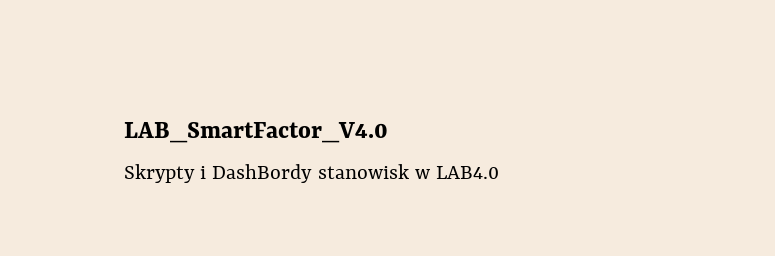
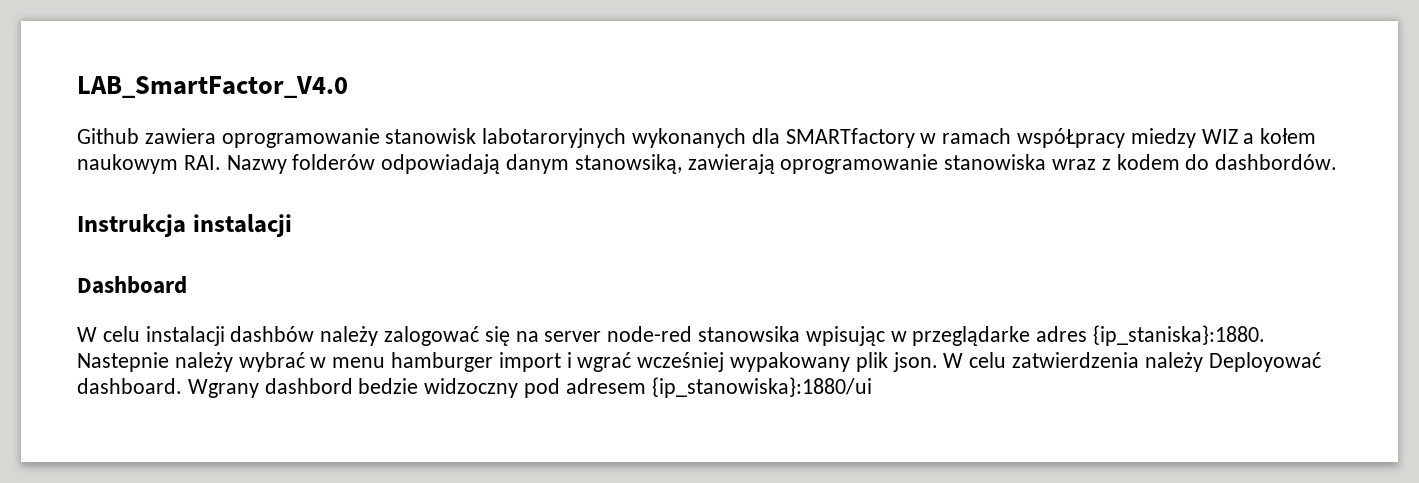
[124,164,500,183] Skrypty i DashBordy stanowisk w LAB4.0 -> [77,128,1317,148] [77,154,1338,174] [77,214,292,237] [77,276,187,294] [77,325,1266,346] [77,352,1321,372] [77,377,872,398] Github zawiera oprogramowanie stanowisk labotaroryjnych wykonanych dla SMARTfactory w ramach wspóŁpracy miedzy WIZ a kołem naukowym RAI. Nazwy folderów odpowiadają danym stanowsiką, zawierają oprogramowanie stanowiska wraz z kodem do dashbordów. // Instrukcja instalacji // Dashboard // W celu instalacji dashbów należy zalogować się na server node-red stanowsika wpisując w przeglądarke adres {ip_staniska}:1880. Nastepnie należy wybrać w menu hamburger import i wgrać wcześniej wypakowany plik json. W celu zatwierdzenia należy Deployować dashboard. Wgrany dashbord bedzie widzoczny pod adresem {ip_stanowiska}:1880/ui

